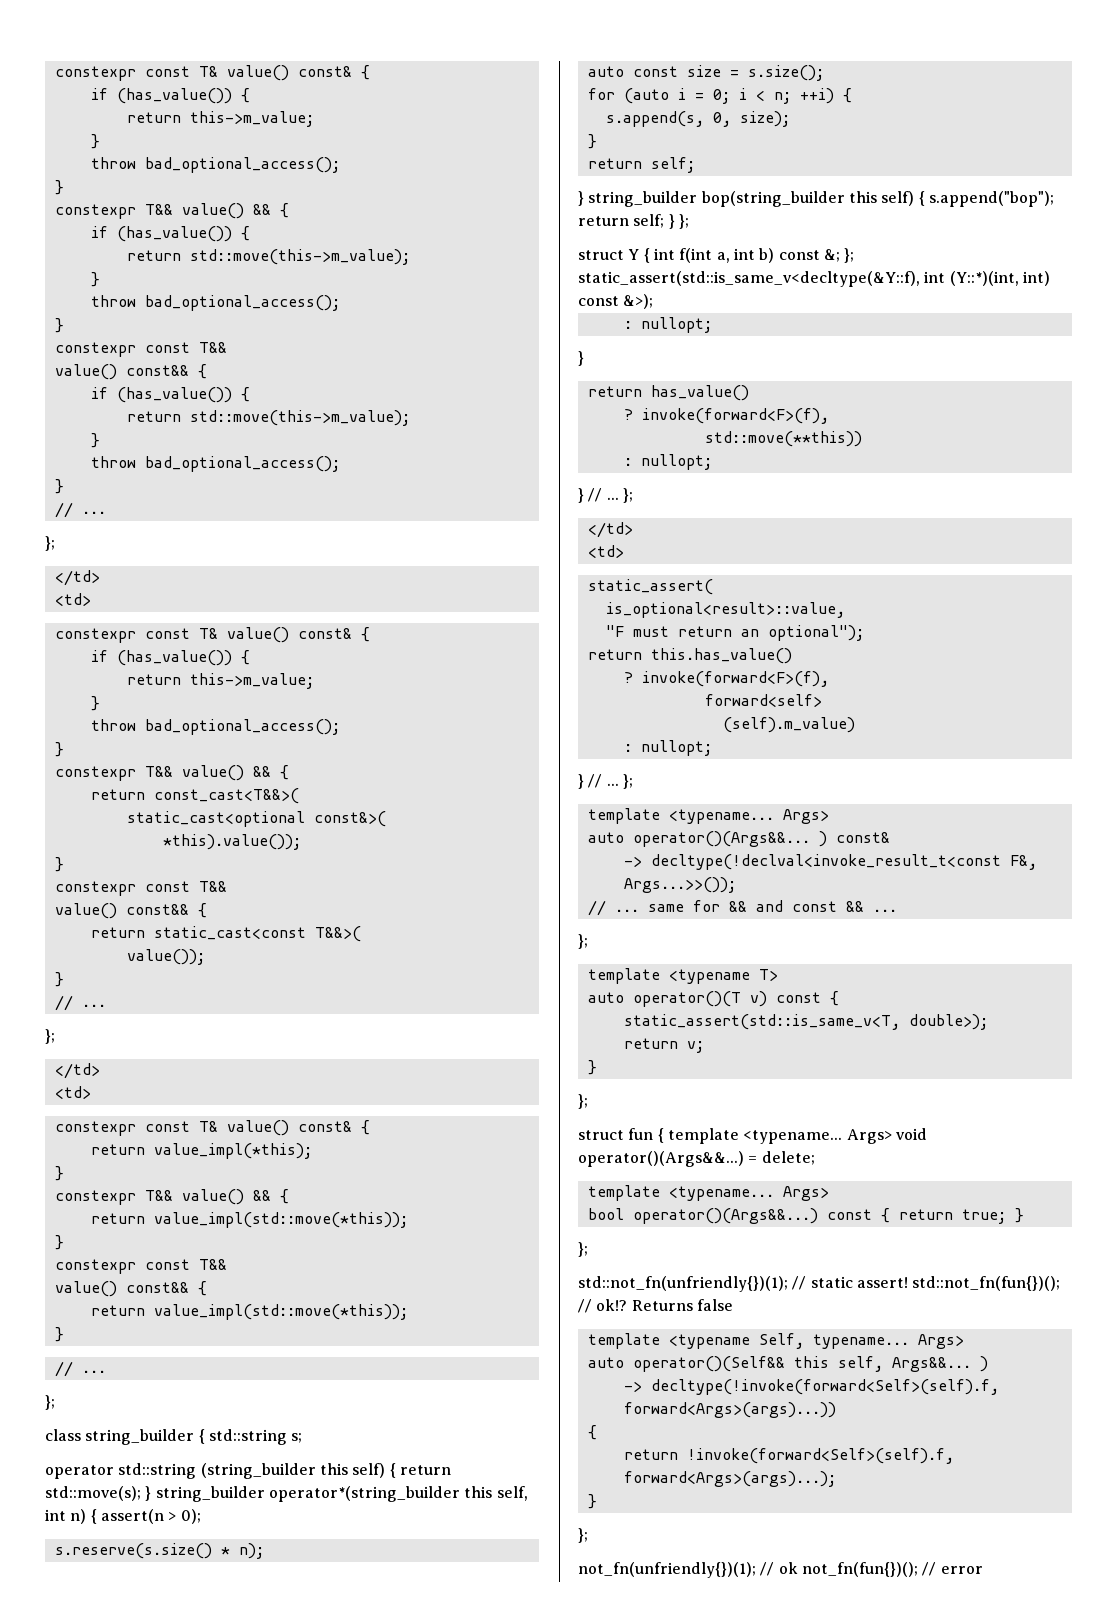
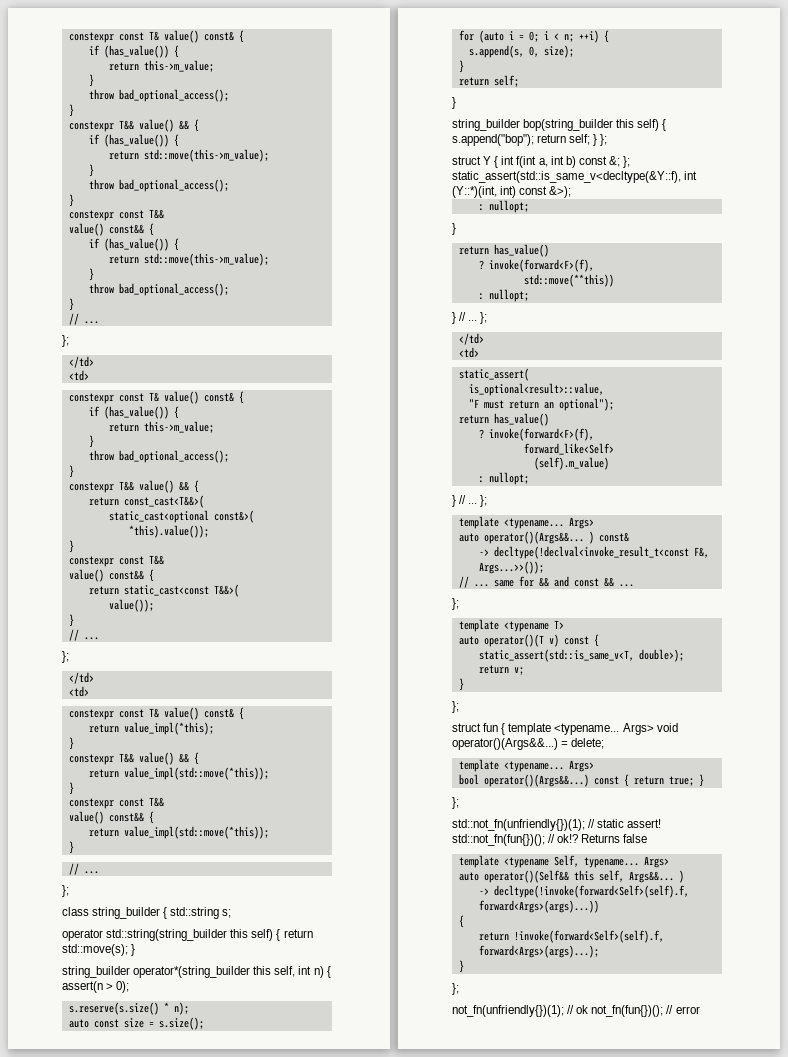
[118,1463,316,1479] std::string (string_builder -> [106,929,228,941] std::string(string_builder
(152, 1493) none -> (136, 950) //
(584, 198) none -> (456, 103) //
[650,648,792,664] [623,671,829,687] [704,694,822,707] this.has_value() // ? invoke(forward<F>(f), // forward<self> -> [493,413,549,426] [478,428,594,441] [523,443,614,455] has_value() // ? invoke(forward<F>(f), // forward_like<Self>

